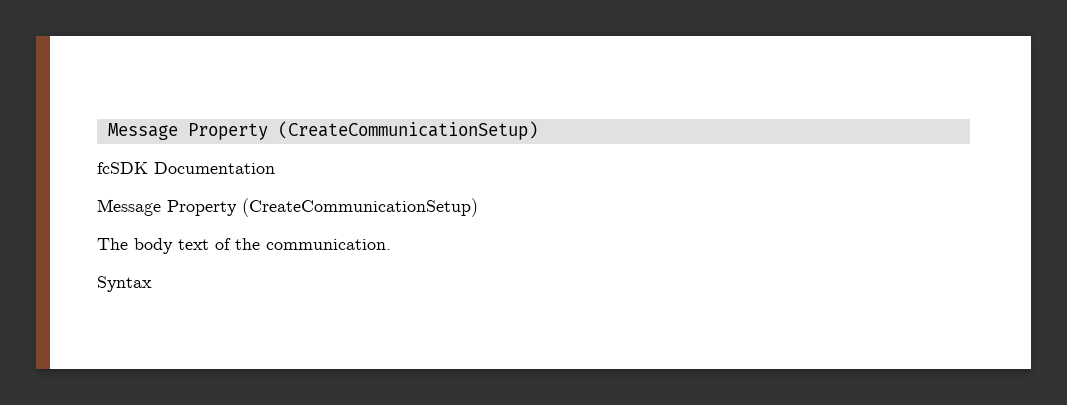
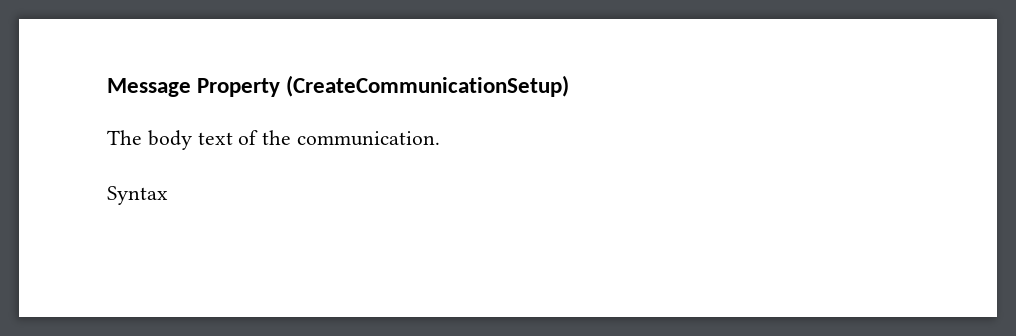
[107,121,538,140] [97,162,275,174] [97,198,478,217] Message Property (CreateCommunicationSetup) // fcSDK Documentation // Message Property (CreateCommunicationSetup) -> [107,75,570,97] Message Property (CreateCommunicationSetup)

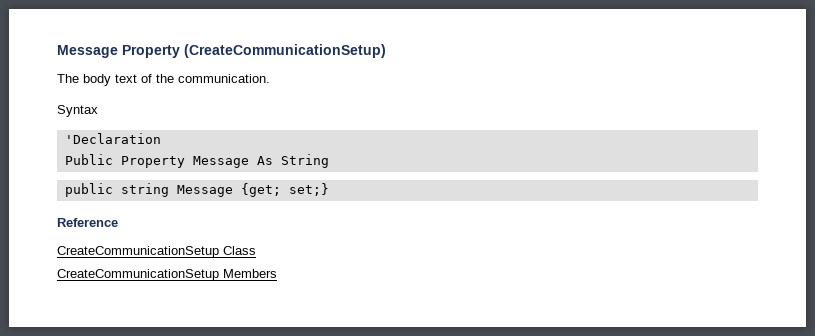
(168, 195) none -> [64,133,161,144] [64,154,329,168] [64,183,329,197] [57,218,118,227] [57,246,256,258] [57,269,277,281] // 'Declaration // Public Property Message As String // public string Message {get; set;} // Reference // CreateCommunicationSetup Class // CreateCommunicationSetup Members

